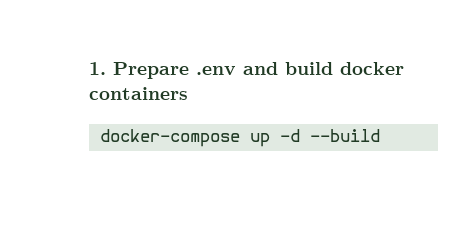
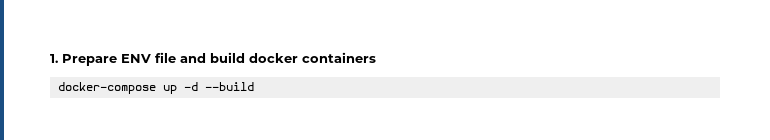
[196,66,236,75] .env -> [121,52,176,63] ENV file

